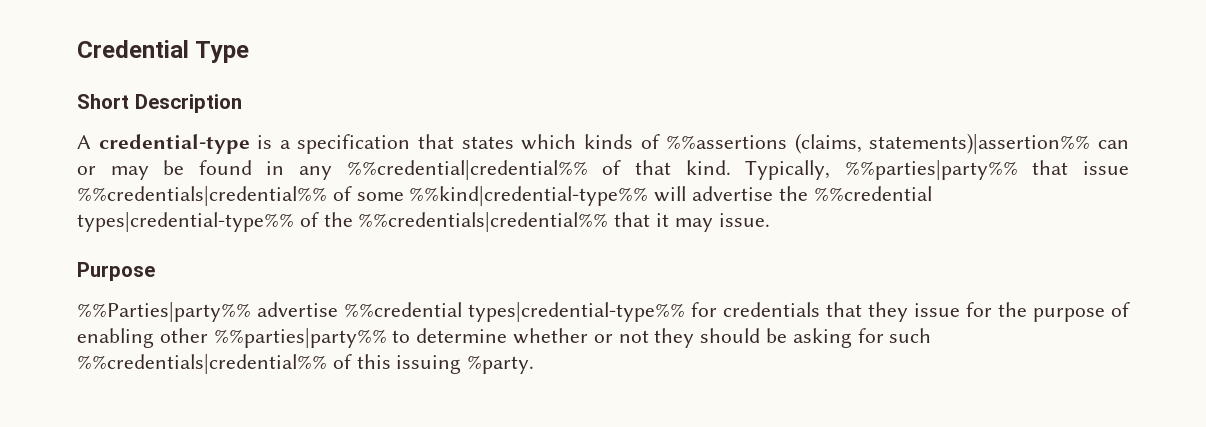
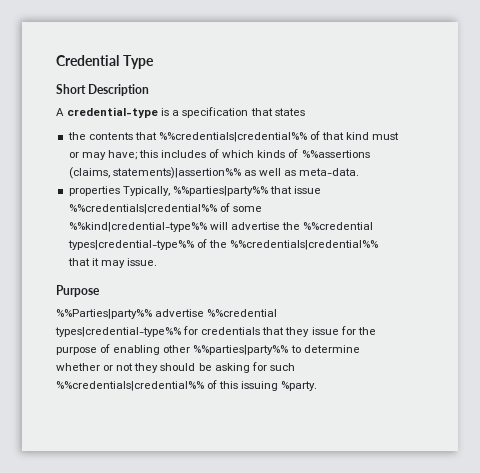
(514, 142) none -> [67,131,400,142] [68,149,220,160] // the contents that %%credentials|credential%% of that kind must or may have; this includes of
[1098,140,1129,149] [77,160,731,180] can or may be found in any %%credential|credential%% of that kind. -> [243,168,360,176] [68,186,120,196] as well as meta-data. // properties

